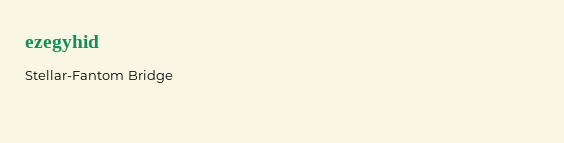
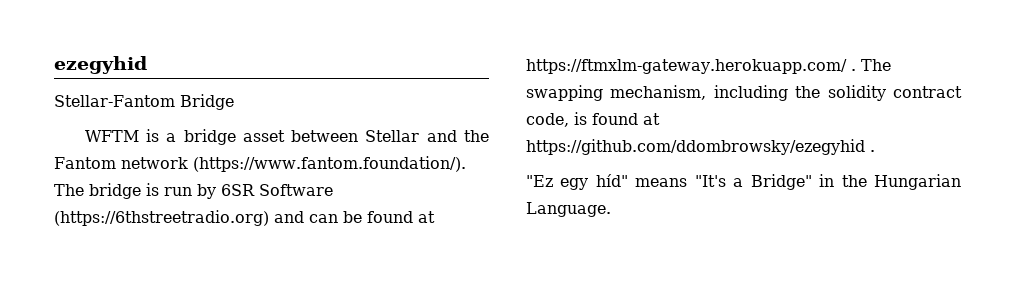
(173, 76) none -> [84,129,489,145] [54,156,466,172] [54,183,333,199] [54,210,435,226] [526,59,891,74] [526,85,962,101] [526,112,660,127] [526,139,875,155] [526,174,961,190] [526,202,611,217] // WFTM is a bridge asset between Stellar and the Fantom network (https://www.fantom.foundation/). The bridge is run by 6SR Software (https://6thstreetradio.org) and can be found at https://ftmxlm-gateway.herokuapp.com/ . The swapping mechanism, including the solidity contract code, is found at https://github.com/ddombrowsky/ezegyhid . // "Ez egy híd" means "It's a Bridge" in the Hungarian Language.

